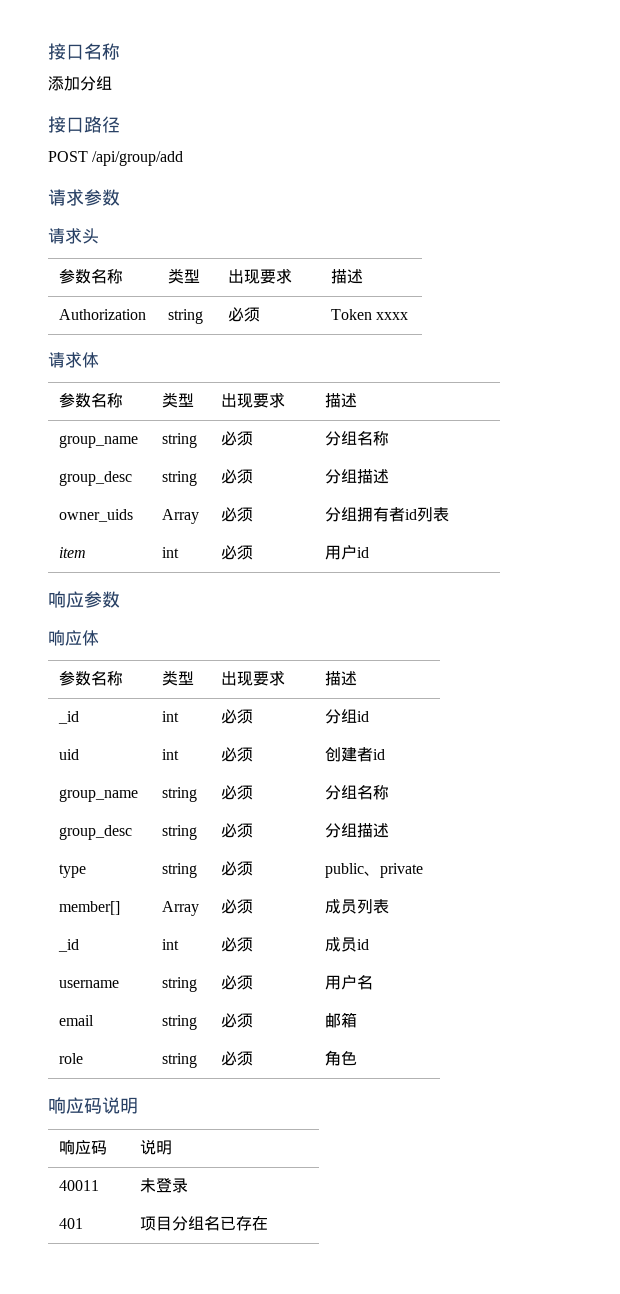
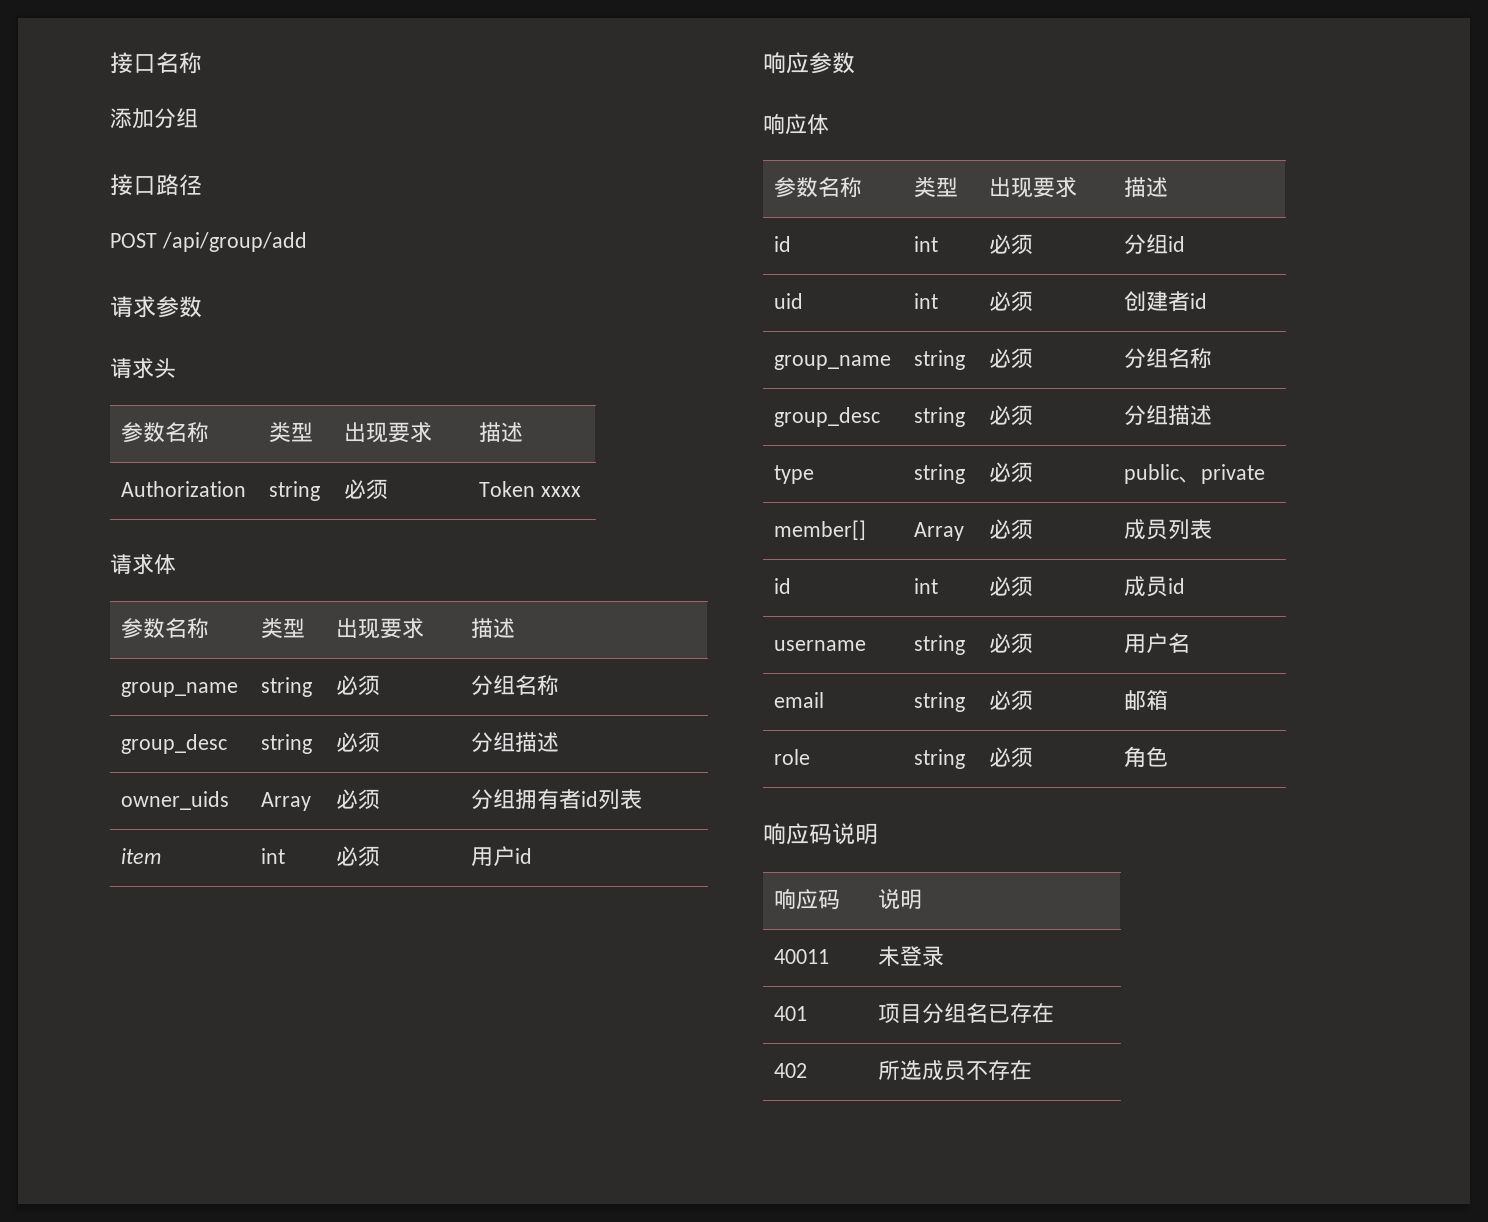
[57,711,79,724] _id -> [774,236,792,252] id
[57,939,79,952] _id -> [774,578,792,594] id
(268, 1223) none -> [774,1063,808,1078] [878,1060,1033,1081] // 402 | 所选成员不存在

